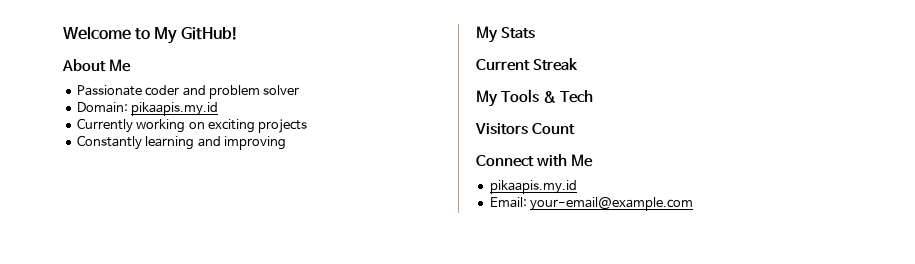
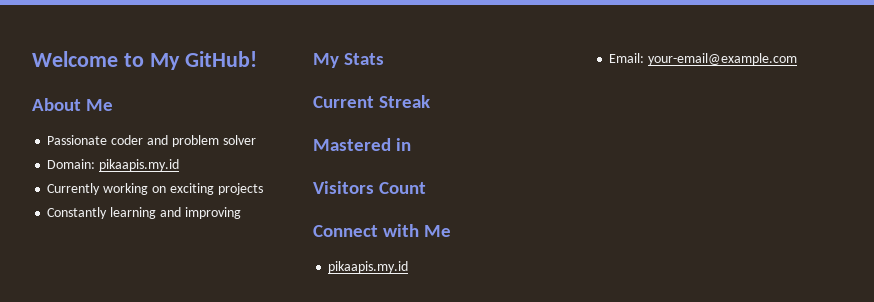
[476,89,593,107] My Tools & Tech -> [313,138,412,151] Mastered in

